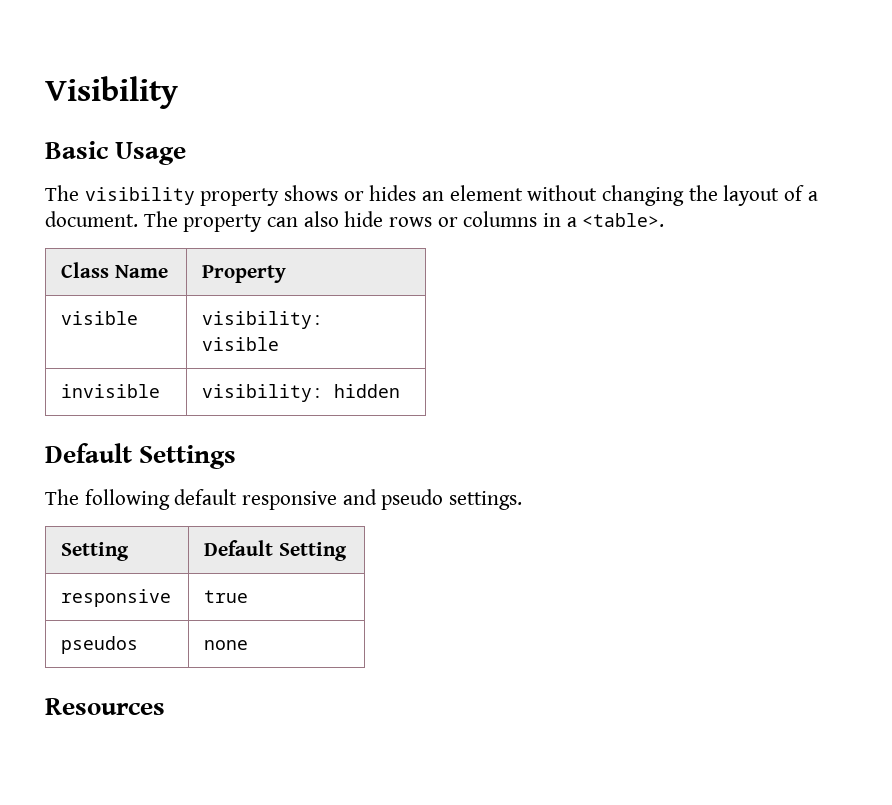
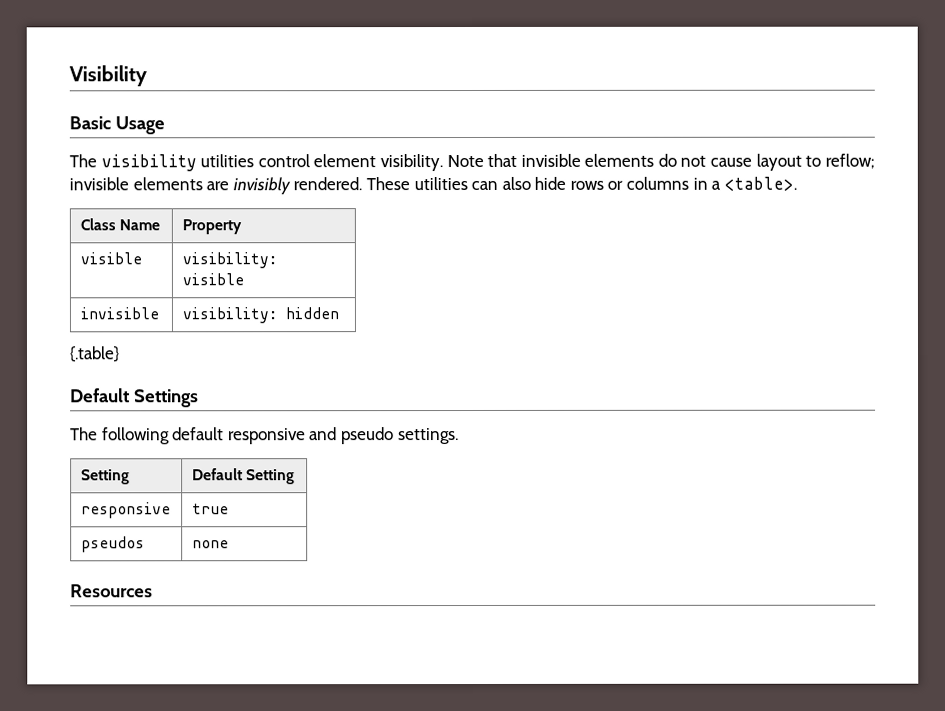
[200,185,818,206] [45,211,263,232] property shows or hides an element without changing the layout of a document. The property -> [200,153,875,172] [69,177,468,196] utilities control element visibility. Note that invisible elements do not cause layout to reflow; invisible elements are invisibly rendered. These utilities
(401, 391) none -> [69,346,120,363] // {.table}

